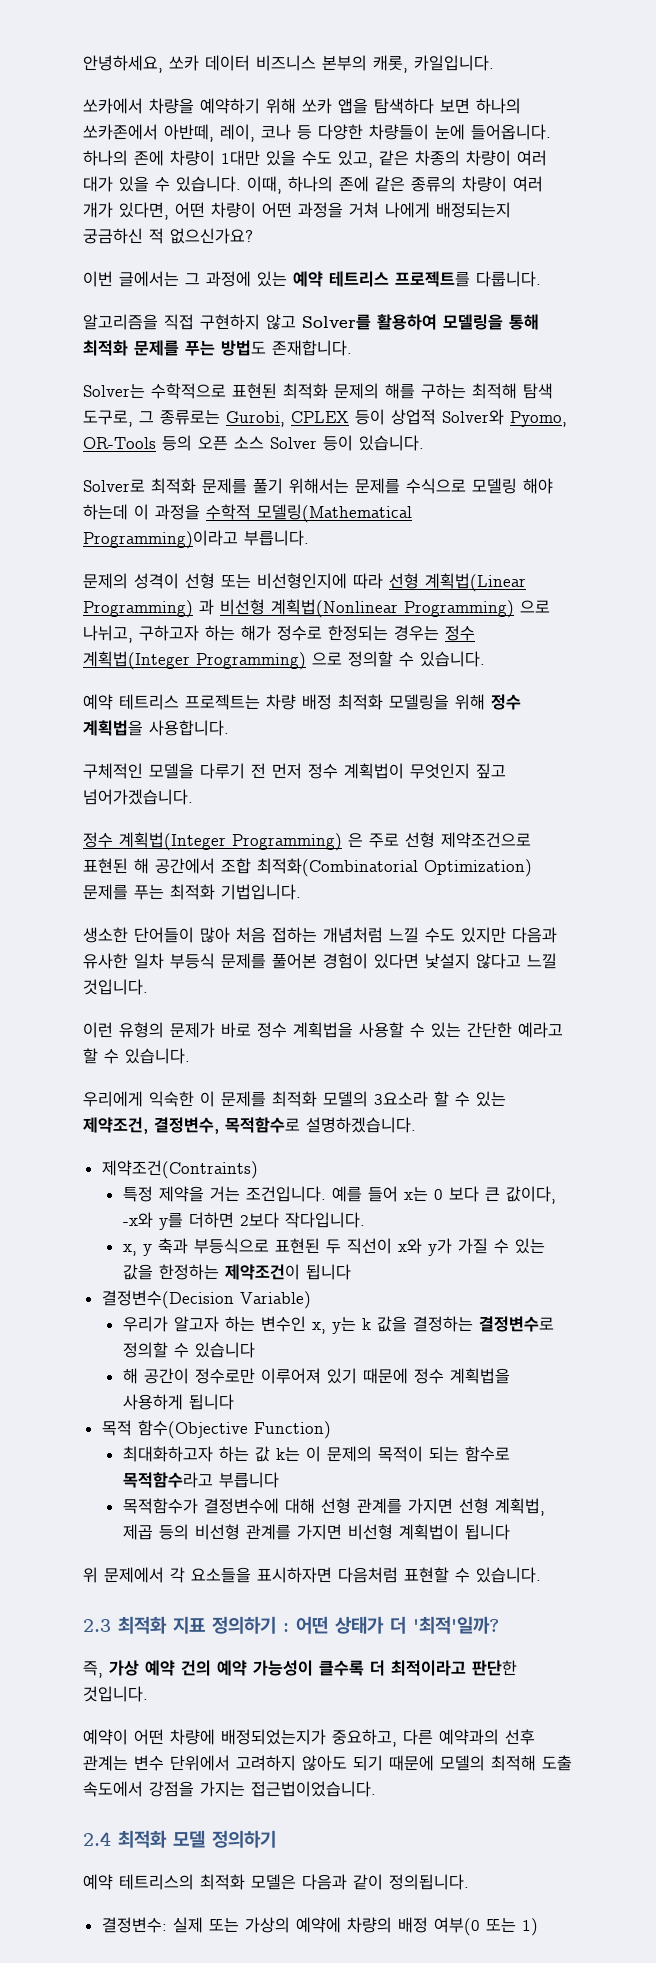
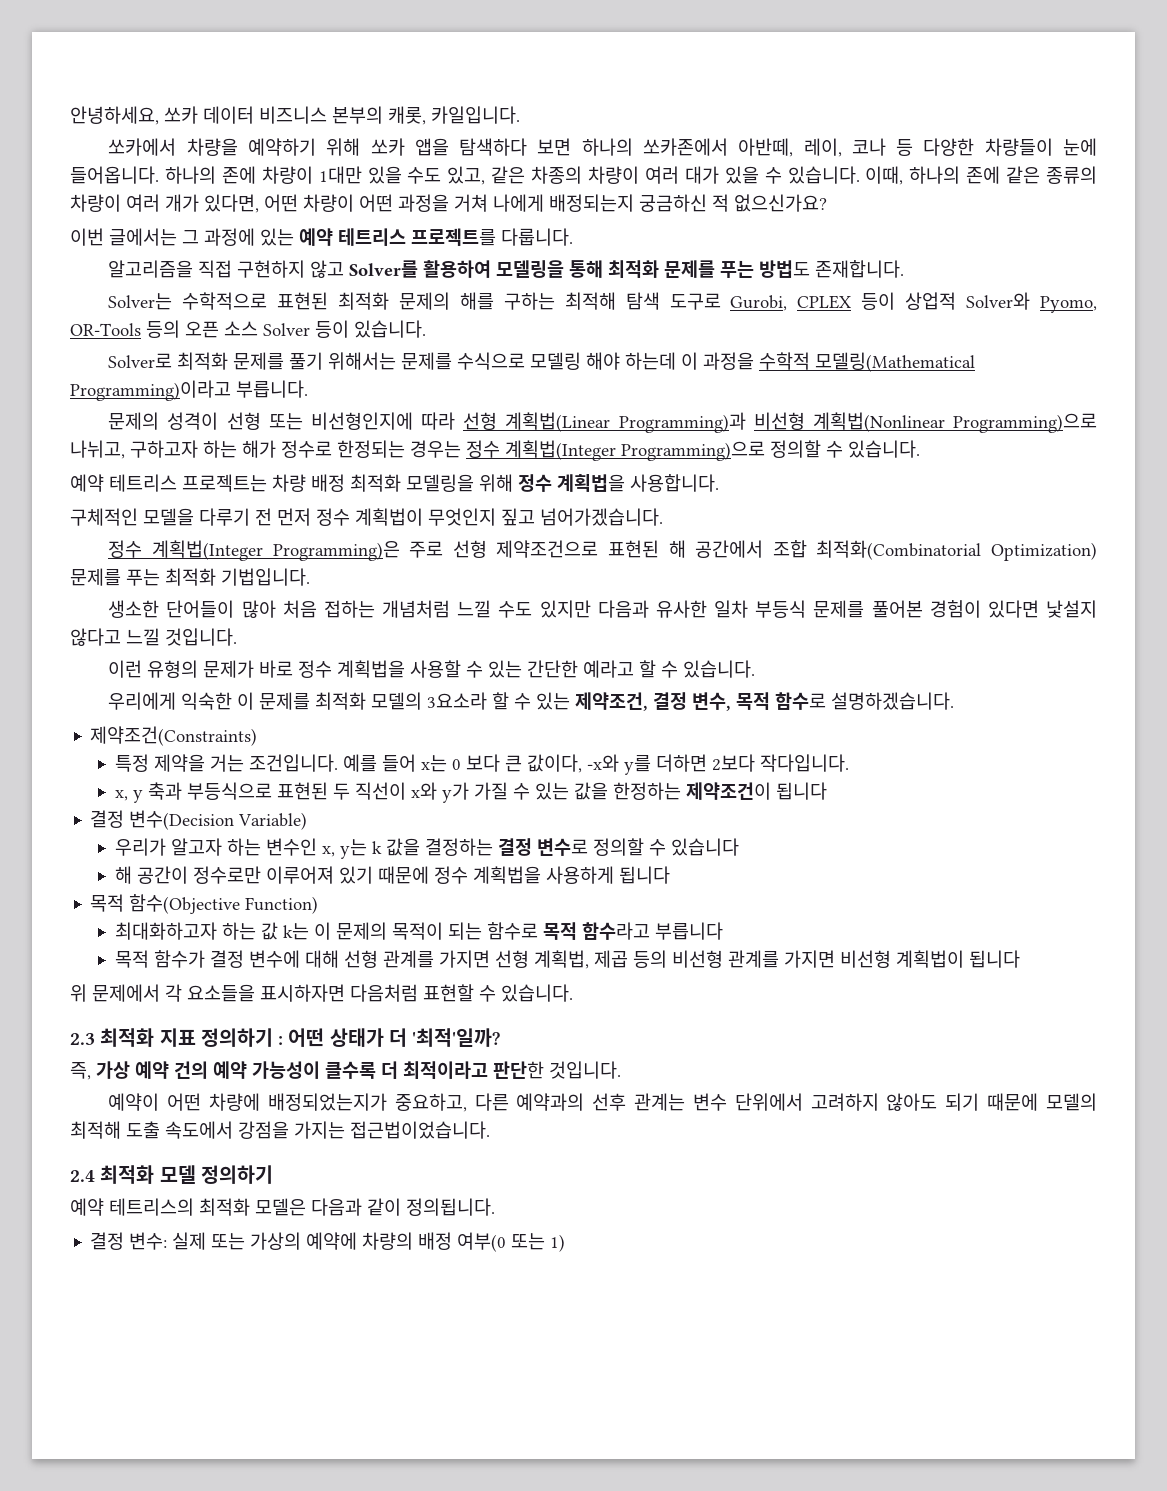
[83,410,220,427] 도구로, 그 종류로는 -> [669,293,721,310] 도구로
[83,599,550,618] Programming) 과 비선형 계획법(Nonlinear Programming) 으로 -> [618,412,1097,433] Programming)과 비선형 계획법(Nonlinear Programming)으로
[196,652,342,670] Programming) 으로 -> [621,441,765,461] Programming)으로
[232,833,363,851] Programming) 은 -> [272,541,400,561] Programming)은
[154,1117,300,1134] 결정변수, 목적함수로 -> [653,692,827,711] 결정 변수, 목적 함수로
[101,1160,258,1179] 제약조건(Contraints) -> [90,726,258,746] 제약조건(Constraints)
[101,1290,234,1309] 결정변수(Decision -> [90,810,235,830] 결정 변수(Decision
[478,1316,554,1332] 결정변수로 -> [497,838,588,856] 결정 변수로
[122,1472,213,1488] 목적함수라고 -> [542,922,650,940] 목적 함수라고
[122,1498,279,1514] 목적함수가 결정변수에 -> [114,950,300,968] 목적 함수가 결정 변수에
[101,1917,167,1933] 결정변수: -> [90,1232,168,1250] 결정 변수:

